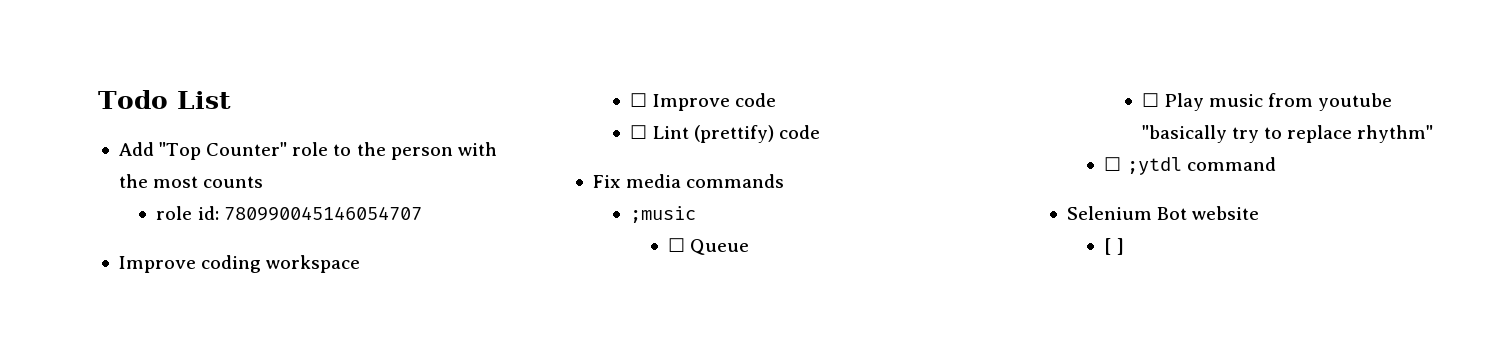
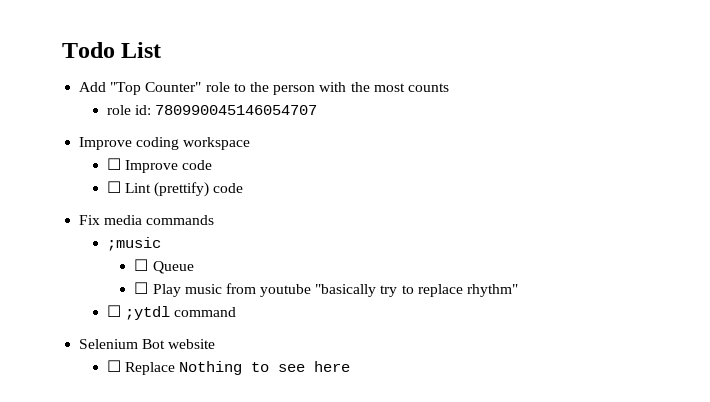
[1104,238,1124,255] [ ] -> [106,360,351,375] ☐ Replace Nothing to see here

